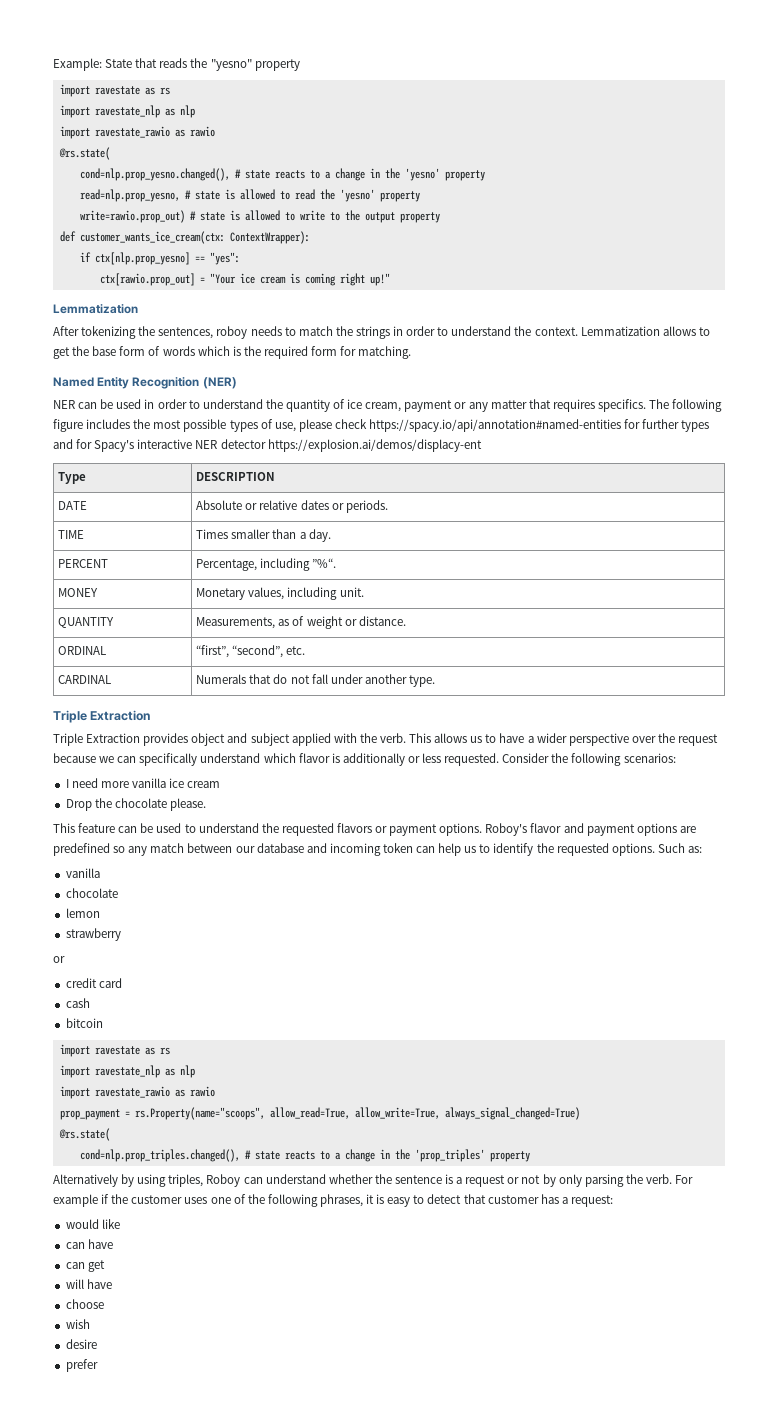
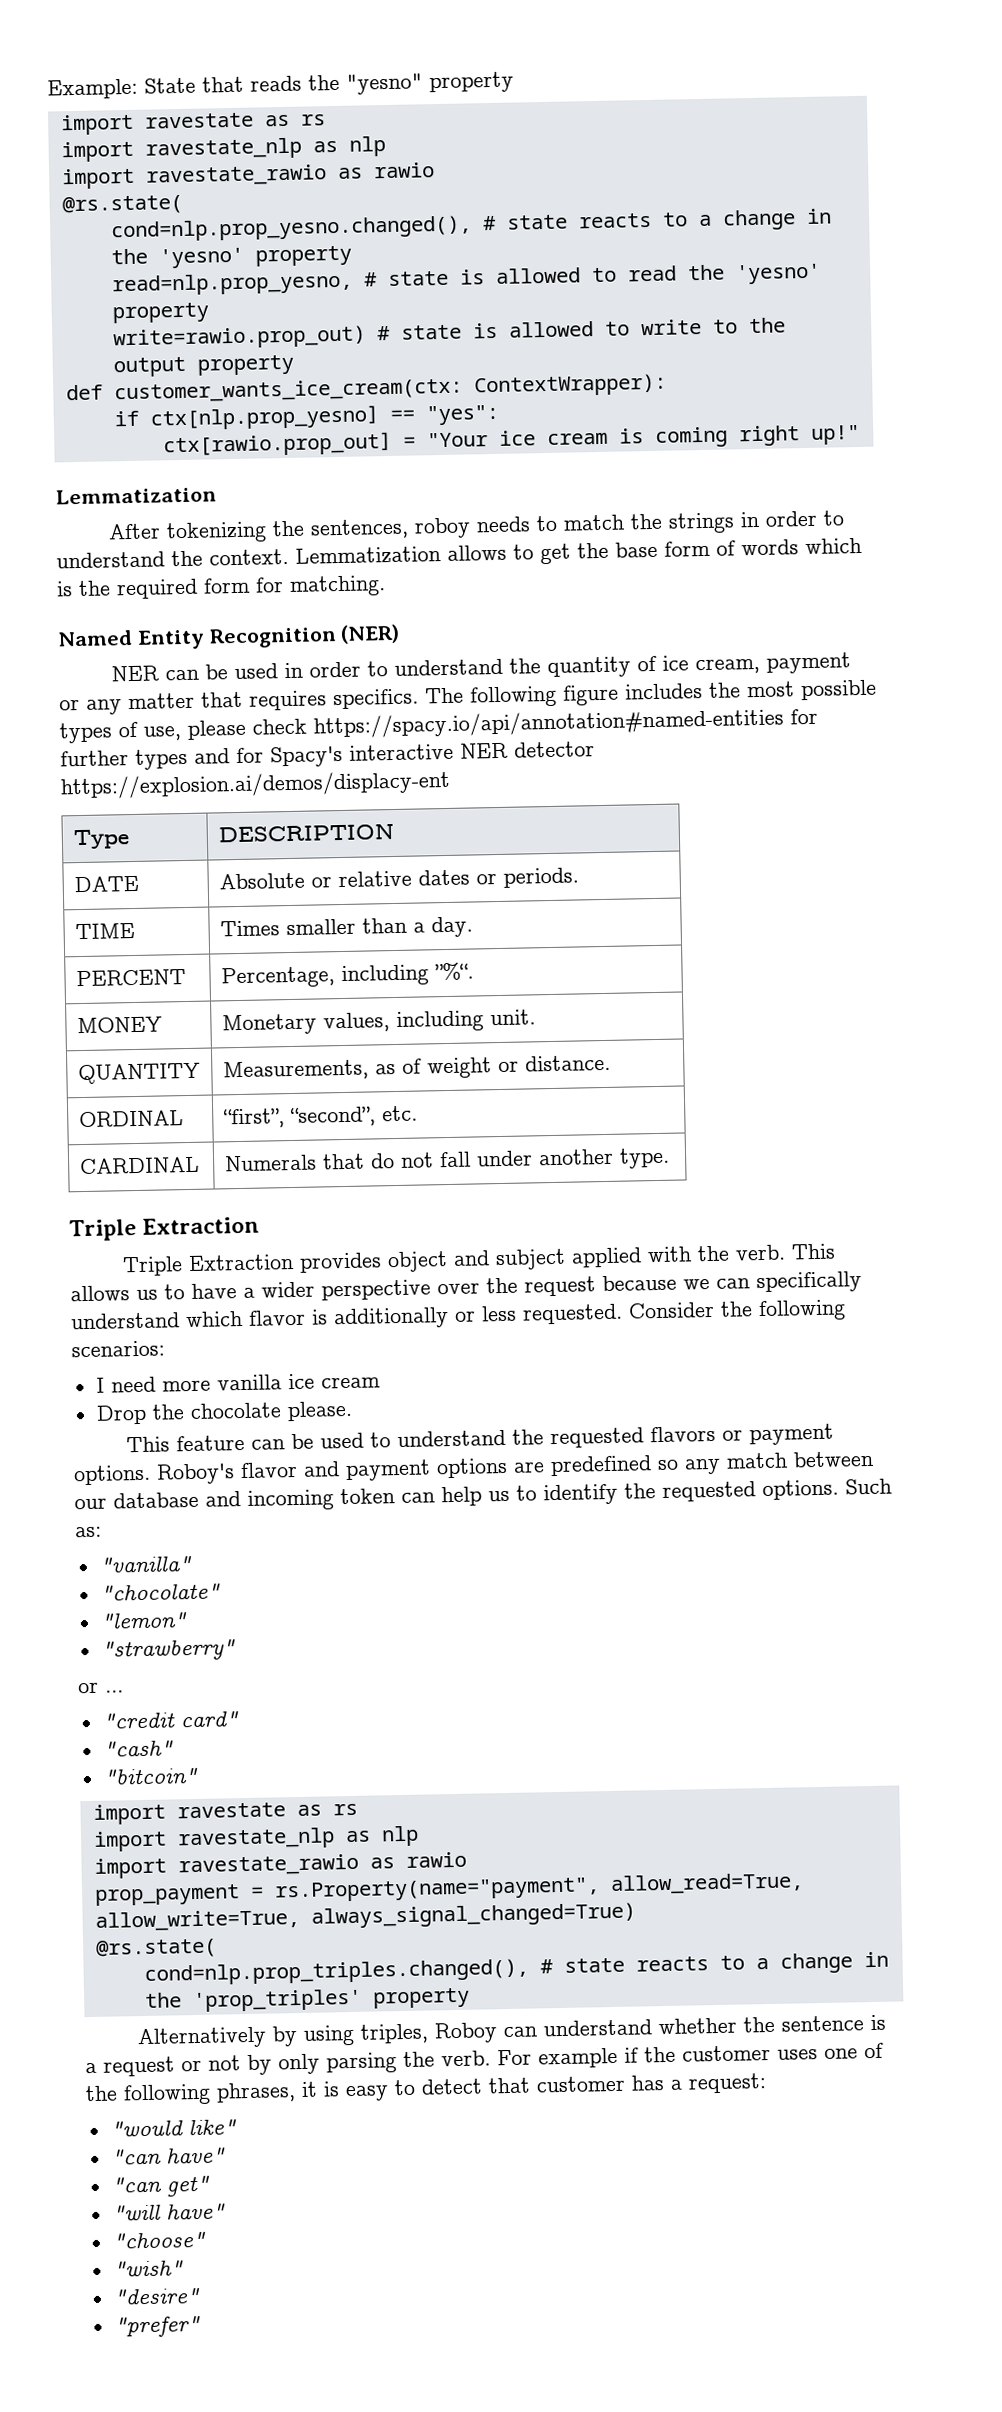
[65,868,100,878] [65,888,118,898] [65,908,100,918] [65,928,121,941] [53,956,65,963] [65,978,122,988] [65,998,90,1008] [65,1018,103,1028] vanilla // chocolate // lemon // strawberry // or // credit card // cash // bitcoin -> [98,1556,192,1573] [99,1583,221,1601] [99,1612,188,1629] [100,1639,236,1662] [78,1681,124,1694] [101,1711,239,1729] [102,1740,174,1757] [102,1767,199,1785] "vanilla" // "chocolate" // "lemon" // "strawberry" // or ... // "credit card" // "cash" // "bitcoin"
[134,1107,265,1120] rs.Property(name="scoops", -> [273,1877,600,1903] rs.Property(name="payment",
[65,1219,120,1229] [65,1239,113,1249] [65,1260,105,1272] [65,1279,112,1289] [65,1299,104,1309] [65,1319,90,1329] [65,1339,97,1349] [65,1359,98,1372] would like // can have // can get // will have // choose // wish // desire // prefer -> [109,2119,237,2137] [110,2147,226,2165] [110,2175,210,2197] [111,2203,226,2221] [111,2231,206,2249] [112,2260,184,2277] [112,2287,201,2305] [113,2315,201,2338] "would like" // "can have" // "can get" // "will have" // "choose" // "wish" // "desire" // "prefer"

